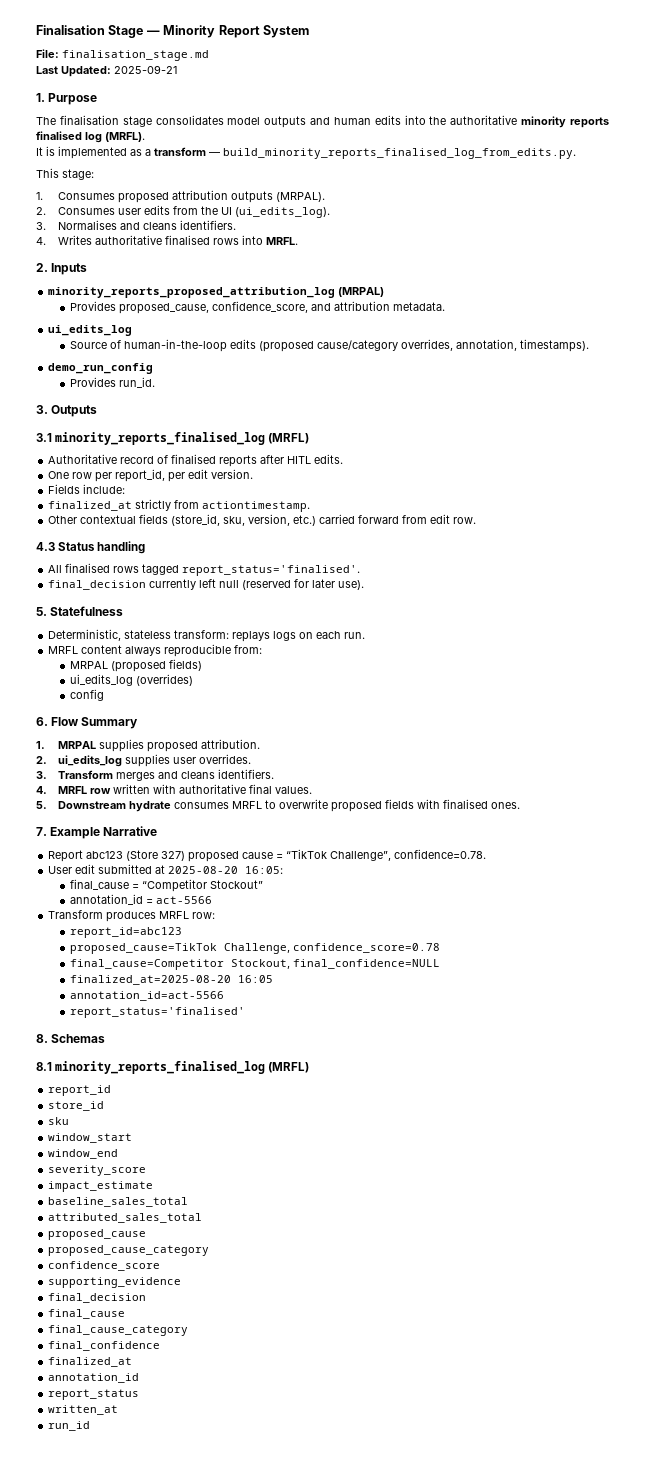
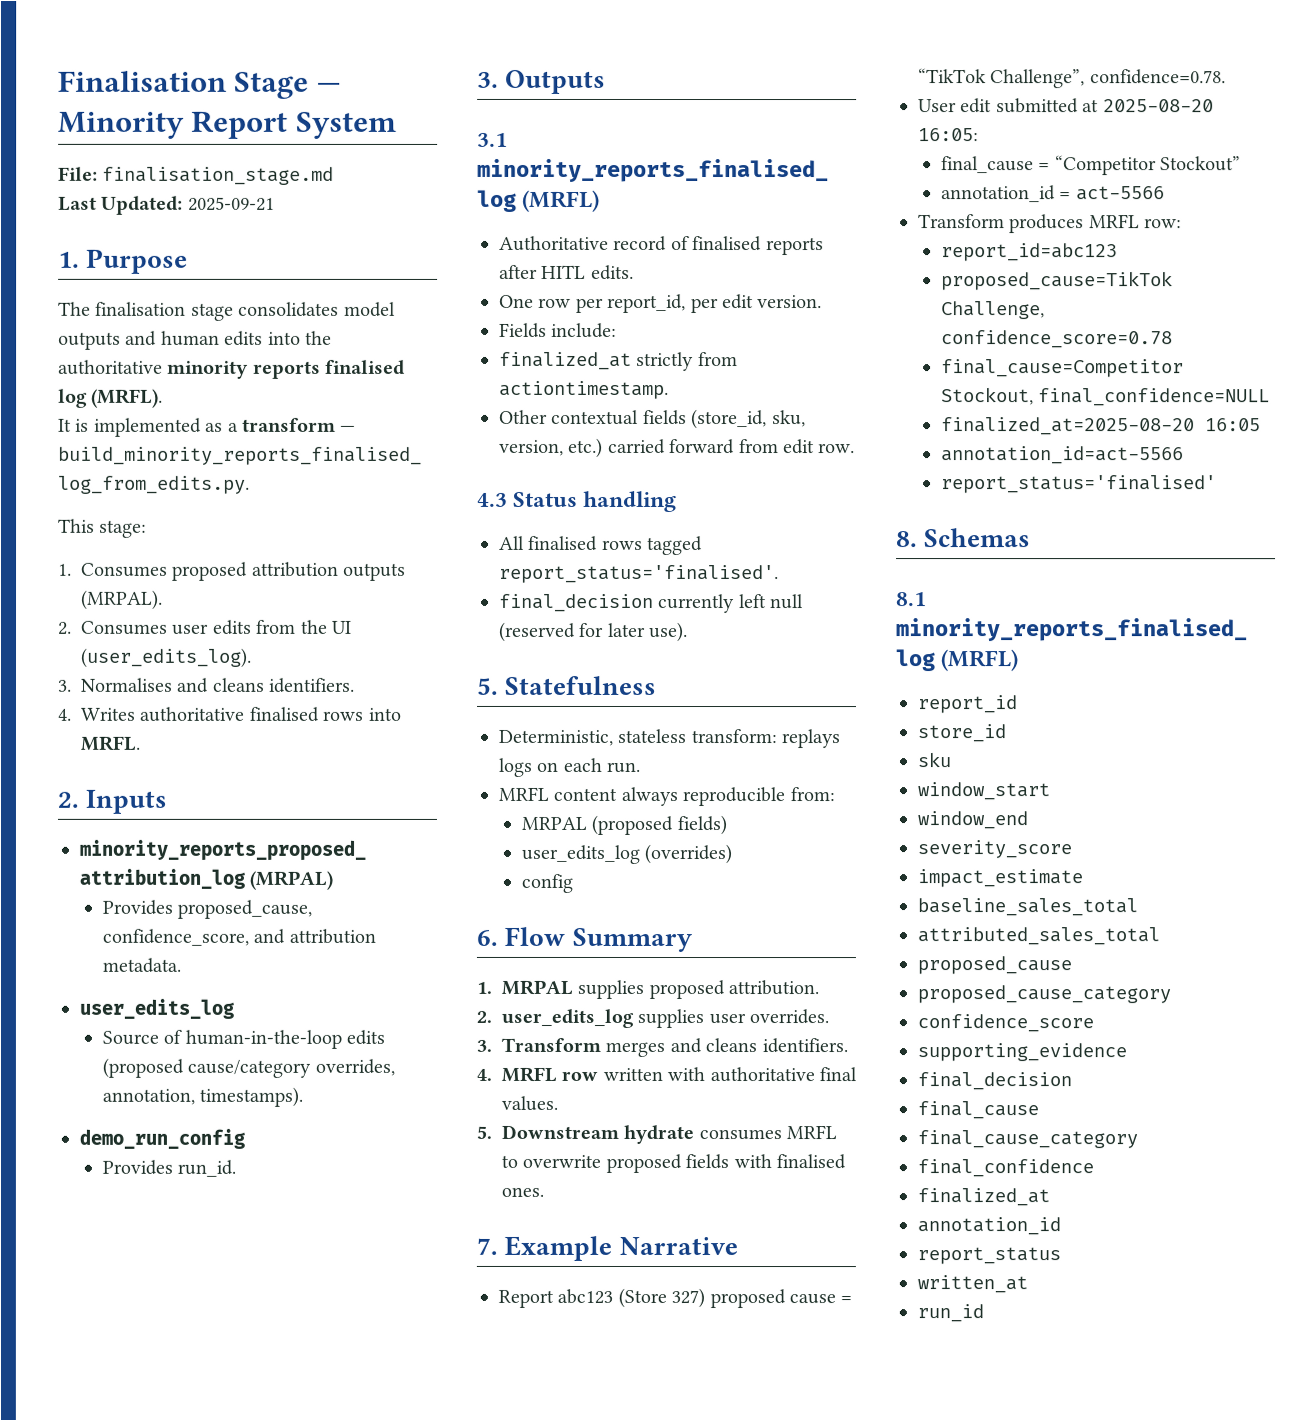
[234,207,330,218] (ui_edits_log). -> [81,647,252,668] (user_edits_log).
[48,325,133,336] ui_edits_log -> [79,998,234,1019] user_edits_log
[70,674,134,686] ui_edits_log -> [520,844,640,864] user_edits_log
[57,755,122,767] ui_edits_log -> [501,1008,634,1028] user_edits_log

